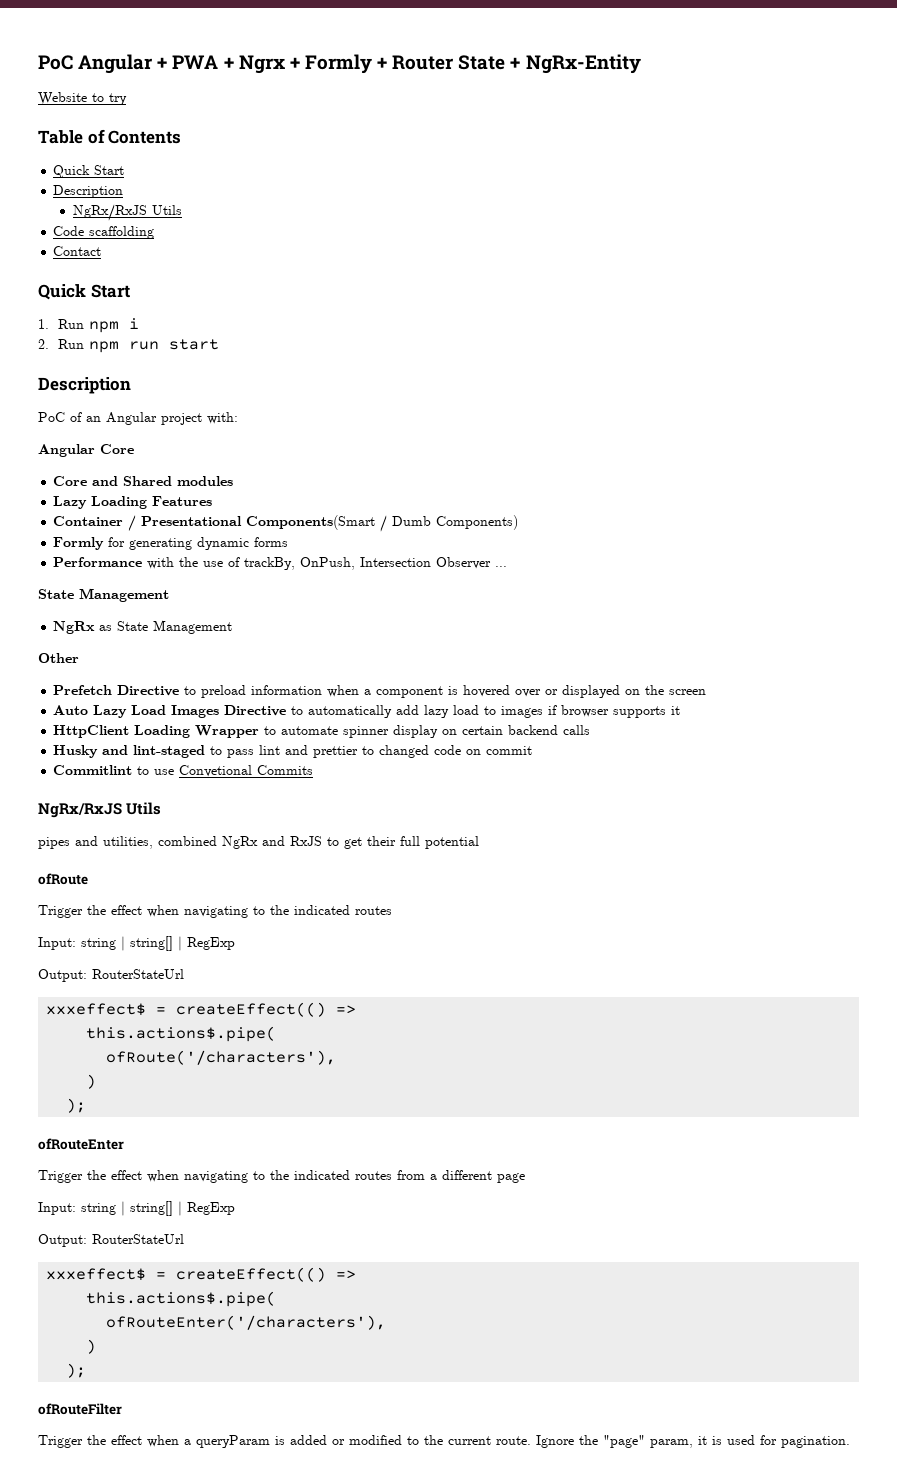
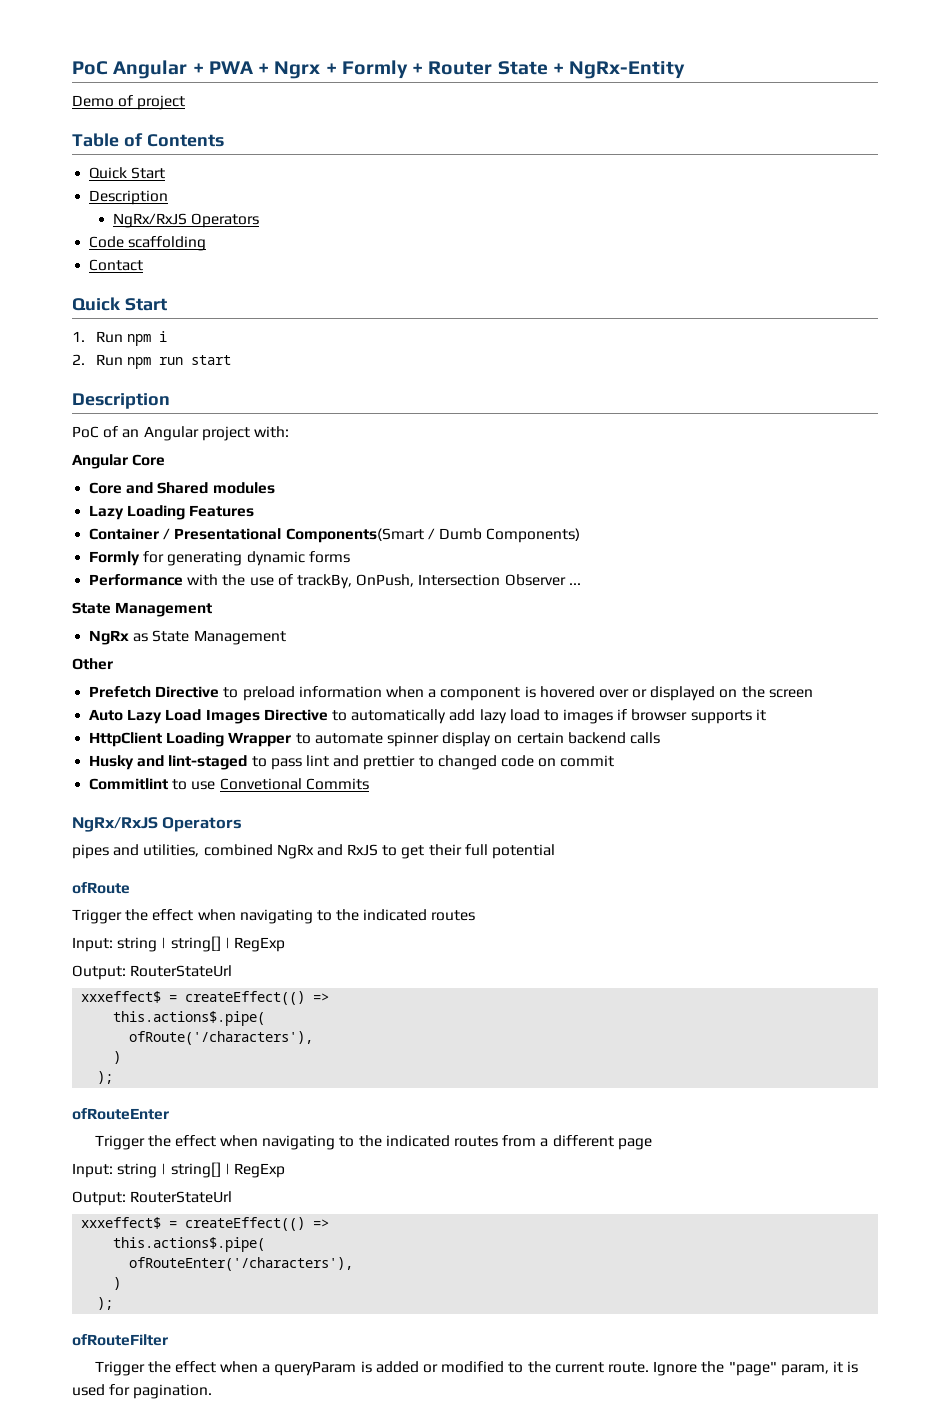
[38,92,127,105] Website to try -> [72,95,186,110] Demo of project
[152,205,183,215] Utils -> [191,213,260,228] Operators
[126,802,162,815] Utils -> [162,817,243,832] Operators

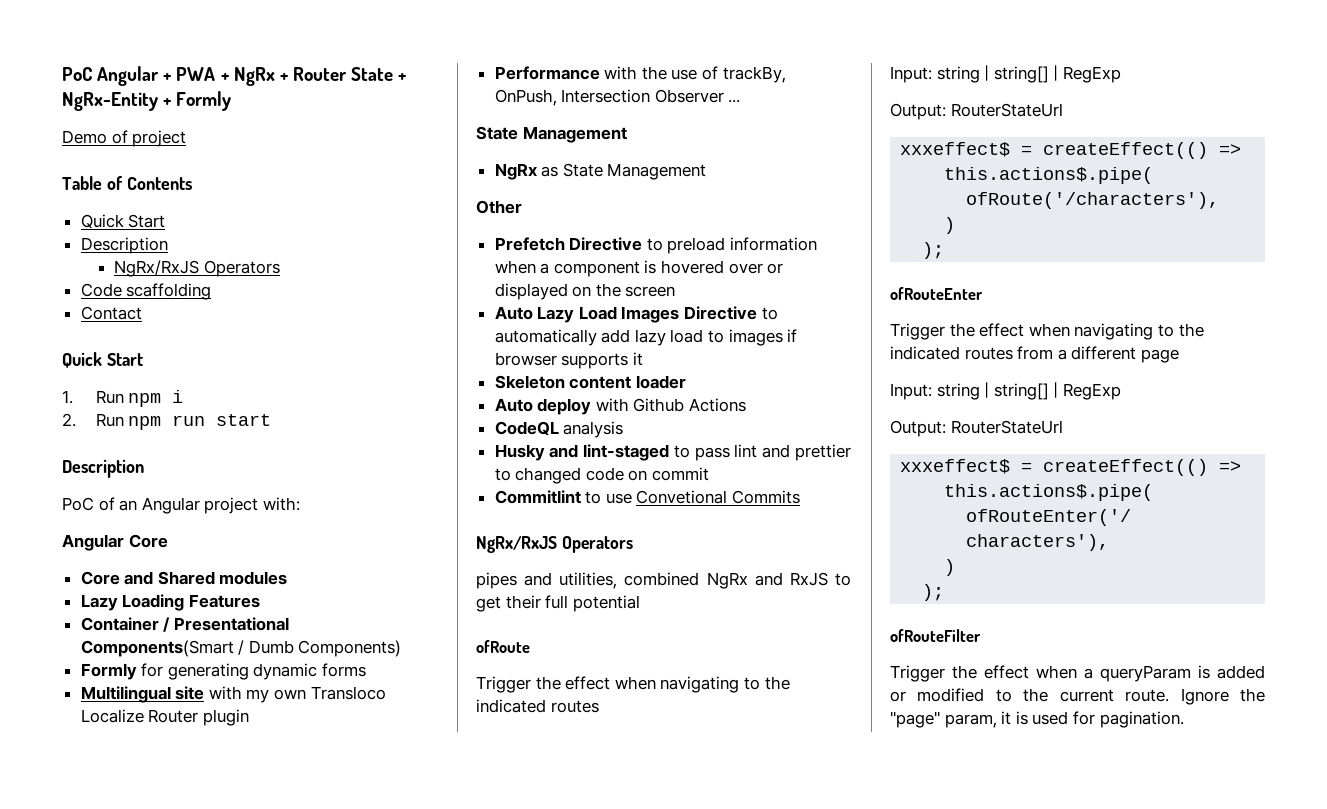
[274,60,408,79] Ngrx + Formly -> [233,67,275,86] NgRx
(686, 70) none -> [163,91,232,111] + Formly
(350, 557) none -> [80,686,386,703] [80,709,249,726] // Multilingual site with my own Transloco Localize Router plugin
[89,732,660,747] HttpClient Loading Wrapper to automate spinner display on certain backend calls -> [494,375,686,389] [494,398,747,415] [494,421,624,438] Skeleton content loader // Auto deploy with Github Actions // CodeQL analysis

